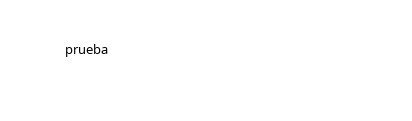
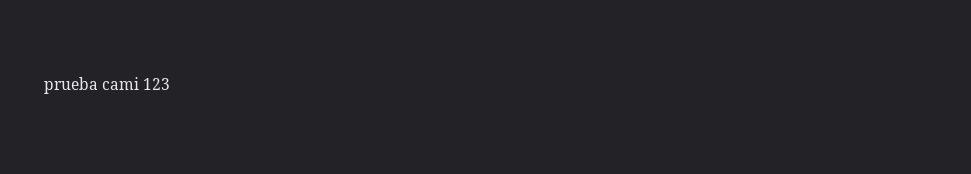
(108, 50) none -> [102,77,171,90] cami 123

